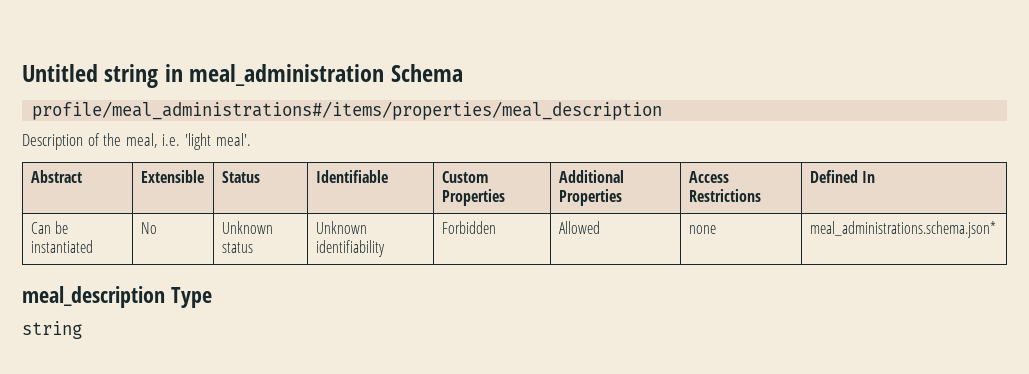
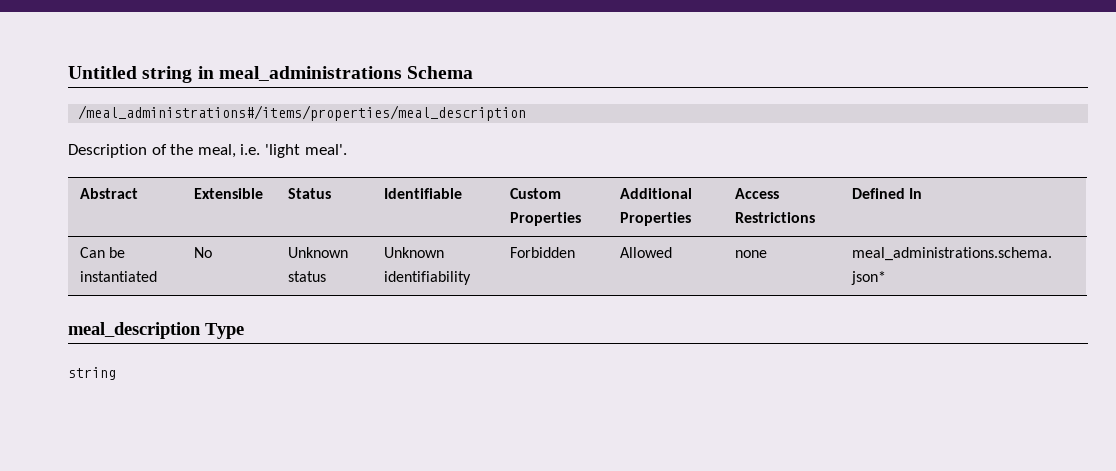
[189,64,385,86] meal_administration -> [218,66,402,81] meal_administrations
[32,101,663,120] profile/meal_administrations#/items/properties/meal_description -> [78,105,527,121] /meal_administrations#/items/properties/meal_description

